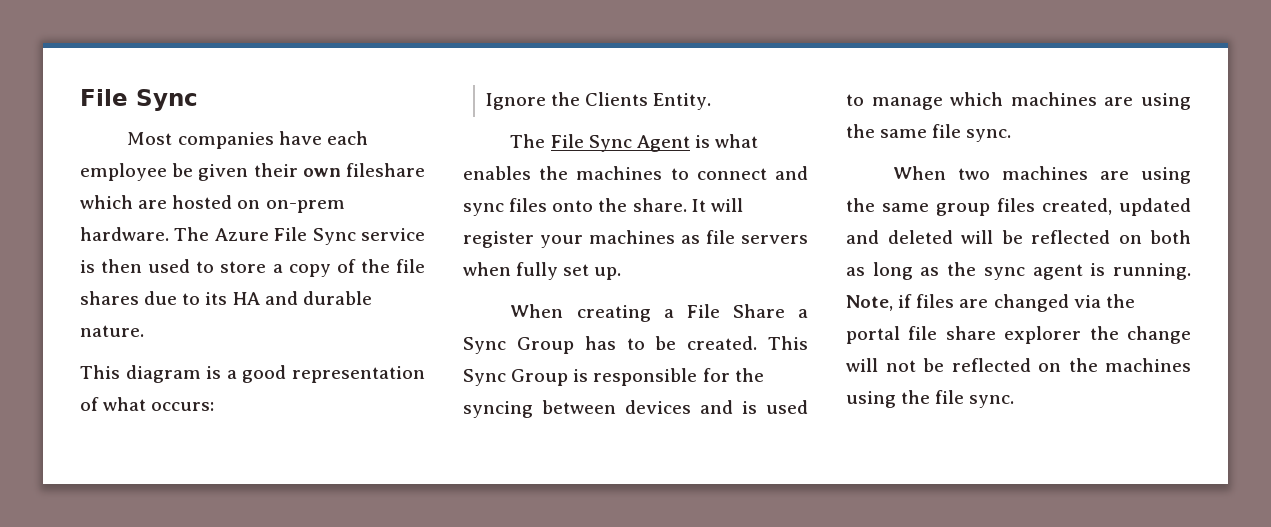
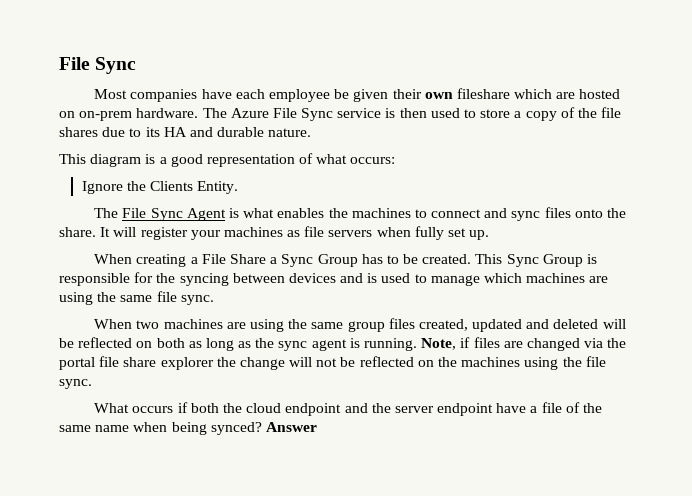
(1015, 401) none -> [94,402,603,416] [59,422,317,435] // What occurs if both the cloud endpoint and the server endpoint have a file of the same name when being synced? Answer

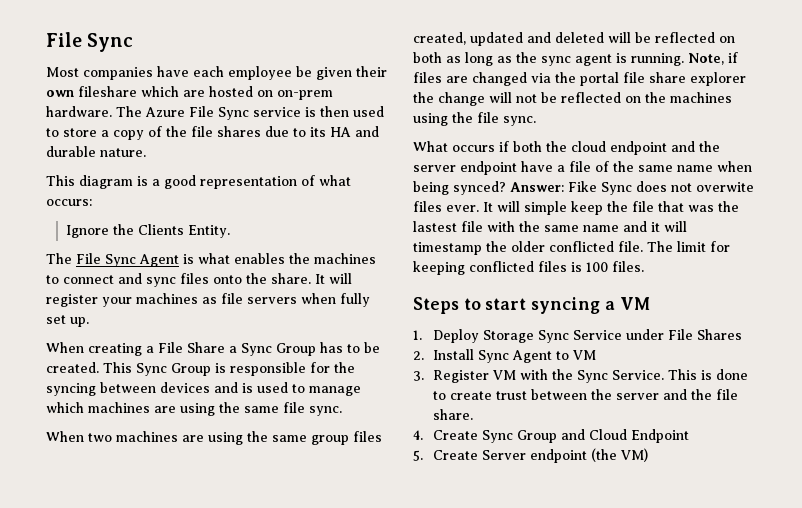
[265,422,317,432] Answer -> [510,181,754,195] [413,201,739,215] [413,221,687,232] [413,241,730,255] [413,261,644,275] [413,297,650,314] [413,329,742,343] [413,349,596,363] [413,369,748,383] [432,389,738,400] [432,409,473,420] [413,429,689,443] [413,448,648,463] Answer: Fike Sync does not overwite files ever. It will simple keep the file that was the lastest file with the same name and it will timestamp the older conflicted file. The limit for keeping conflicted files is 100 files. // Steps to start syncing a VM // 1. Deploy Storage Sync Service under File Shares // 2. Install Sync Agent to VM // 3. Register VM with the Sync Service. This is done to create trust between the server and the file share. // 4. Create Sync Group and Cloud Endpoint // 5. Create Server endpoint (the VM)

